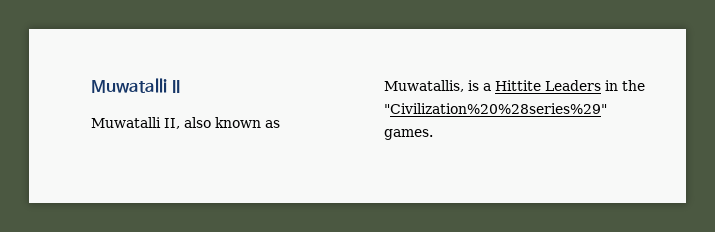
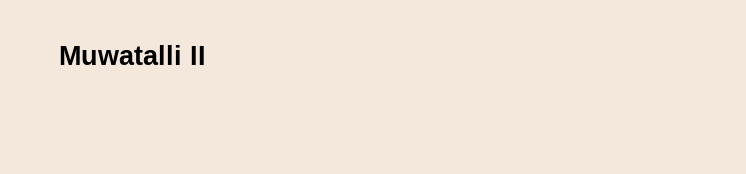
[91,117,280,129] [384,80,645,92] [384,103,607,114] [384,129,433,140] // Muwatalli II, also known as Muwatallis, is a Hittite Leaders in the "Civilization%20%28series%29" games. -> (206, 55) none

